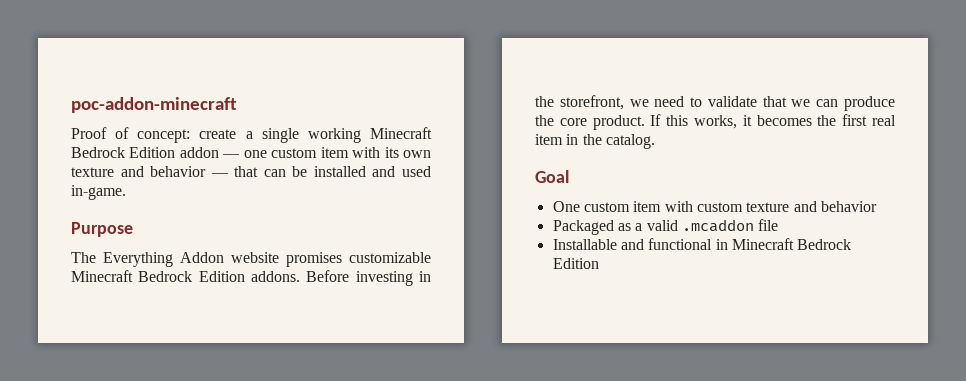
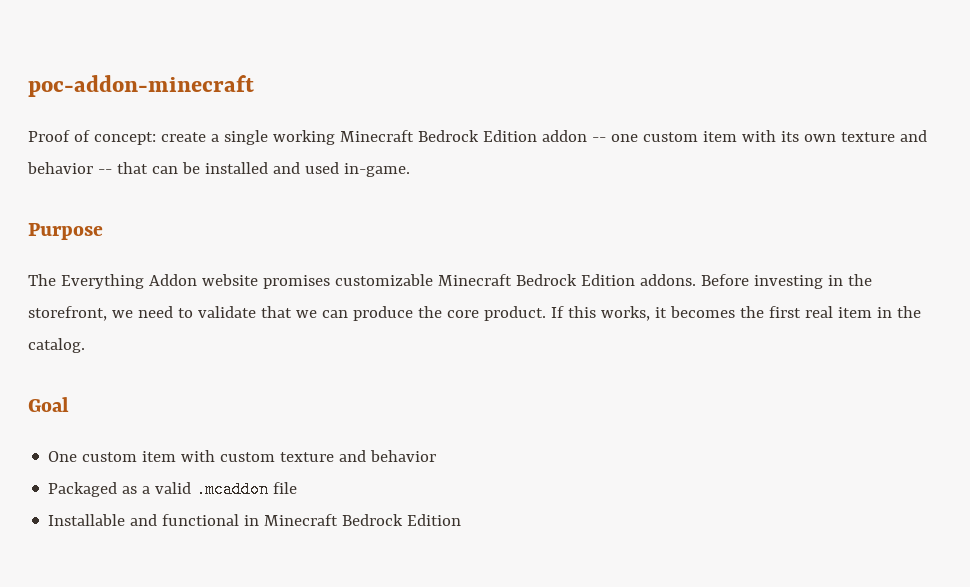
[222,154,241,158] — -> [591,137,606,142] --
[210,173,229,177] — -> [97,169,112,174] --

